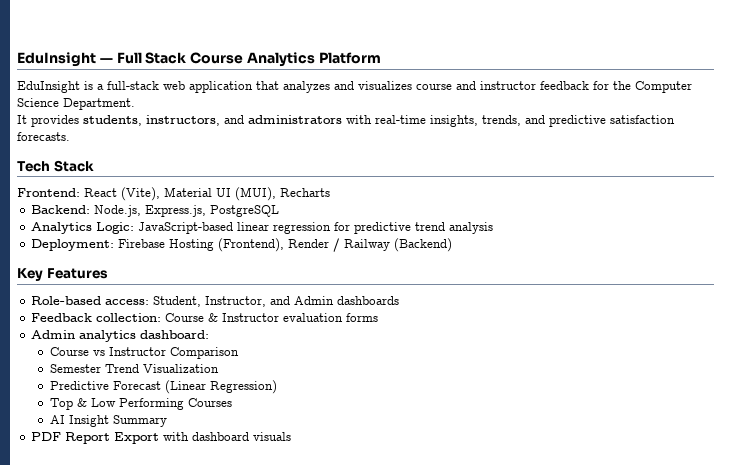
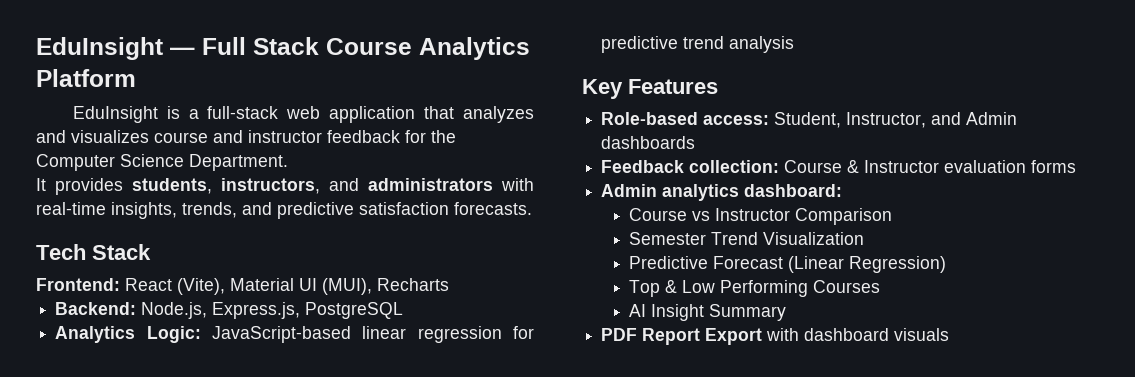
[31,238,453,252] // Deployment: Firebase Hosting (Frontend), Render / Railway (Backend) -> (795, 44) none

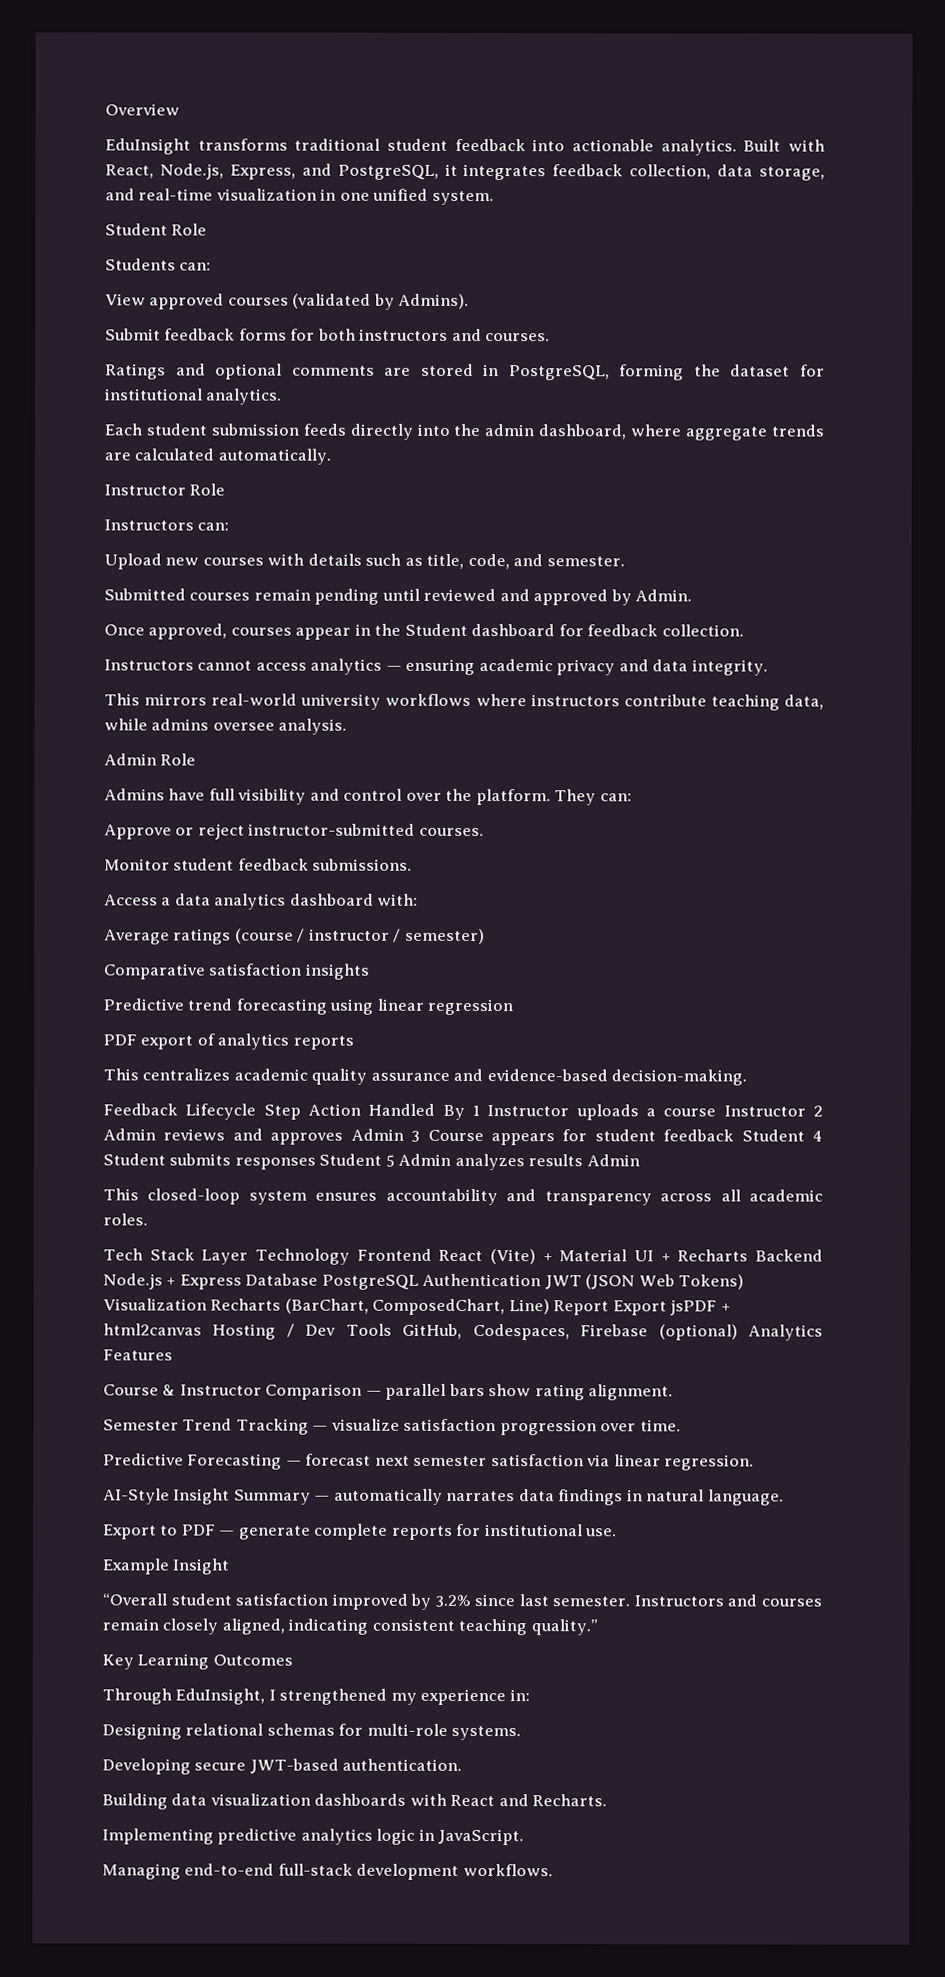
[36,37,530,60] [36,69,136,87] [72,106,534,123] [36,130,456,143] [36,154,288,171] [36,178,534,195] [36,202,532,219] [36,244,151,260] [36,278,225,295] EduInsight — Full Stack Course Analytics Platform // EduInsight is a full-stack web application that analyzes and visualizes course and instructor feedback for the Computer Science Department. // It provides students, instructors, and administrators with real-time insights, trends, and predictive satisfaction forecasts. // Tech Stack // Frontend: React (Vite), -> [105,103,180,116] [105,138,825,156] [105,163,825,181] [105,188,494,206] [105,223,208,236] [105,258,212,271] [105,293,470,310] [105,328,551,342] [105,363,825,381] [105,388,283,405] [104,423,824,441] [104,448,331,465] [104,483,226,496] [104,519,230,531] [104,553,625,570] [104,588,693,606] [104,623,744,640] [104,658,768,676] [104,693,824,711] [104,718,348,735] [104,753,197,766] [104,788,632,806] [104,823,484,840] [104,858,413,871] [104,893,419,910] [104,928,485,945] [104,963,370,980] [103,998,514,1016] [103,1033,354,1050] [103,1068,748,1086] [103,1103,823,1121] [103,1128,823,1146] [103,1153,640,1171] [103,1188,824,1206] [103,1213,148,1226] [103,1248,553,1265] Overview // EduInsight transforms traditional student feedback into actionable analytics. Built with React, Node.js, Express, and PostgreSQL, it integrates feedback collection, data storage, and real-time visualization in one unified system. // Student Role // Students can: // View approved courses (validated by Admins). // Submit feedback forms for both instructors and courses. // Ratings and optional comments are stored in PostgreSQL, forming the dataset for institutional analytics. // Each student submission feeds directly into the admin dashboard, where aggregate trends are calculated automatically. // Instructor Role // Instructors can: // Upload new courses with details such as title, code, and semester. // Submitted courses remain pending until reviewed and approved by Admin. // Once approved, courses appear in the Student dashboard for feedback collection. // Instructors cannot access analytics — ensuring academic privacy and data integrity. // This mirrors real-world university workflows where instructors contribute teaching data, while admins oversee analysis. // Admin Role // Admins have full visibility and control over the platform. They can: // Approve or reject instructor-submitted courses. // Monitor student feedback submissions. // Access a data analytics dashboard with: // Average ratings (course / instructor / semester) // Comparative satisfaction insights // Predictive trend forecasting using linear regression // PDF export of analytics reports // This centralizes academic quality assurance and evidence-based decision-making. // Feedback Lifecycle Step Action Handled By 1 Instructor uploads a course Instructor 2 Admin reviews and approves Admin 3 Course appears for student feedback Student 4 Student submits responses Student 5 Admin analyzes results Admin // This closed-loop system ensures accountability and transparency across all academic roles. // Tech Stack Layer Technology Frontend React (Vite) +
[322,278,449,295] [55,302,404,319] [55,326,534,343] [601,36,795,53] [582,79,718,99] [601,112,1018,128] [601,136,696,149] [601,160,1077,173] [601,184,843,201] [629,208,893,225] [629,232,865,245] [629,256,947,273] [629,280,881,297] [629,304,787,321] [601,328,950,345] (MUI), Recharts // Backend: Node.js, Express.js, PostgreSQL // Analytics Logic: JavaScript-based linear regression for predictive trend analysis // Key Features // Role-based access: Student, Instructor, and Admin dashboards // Feedback collection: Course & Instructor evaluation forms // Admin analytics dashboard: // Course vs Instructor Comparison // Semester Trend Visualization // Predictive Forecast (Linear Regression) // Top & Low Performing Courses // AI Insight Summary // PDF Report Export with dashboard visuals -> [660,1249,824,1262] [103,1273,745,1290] [103,1298,731,1316] [103,1323,823,1341] [103,1349,173,1361] [103,1383,674,1401] [103,1418,681,1436] [103,1453,755,1471] [103,1488,784,1506] [103,1523,618,1540] [102,1558,231,1575] [102,1593,822,1610] [102,1618,598,1636] [102,1653,293,1670] [102,1688,530,1706] [102,1723,522,1741] [102,1758,463,1775] [102,1793,608,1810] [102,1828,525,1846] [102,1863,553,1880] + Recharts Backend Node.js + Express Database PostgreSQL Authentication JWT (JSON Web Tokens) Visualization Recharts (BarChart, ComposedChart, Line) Report Export jsPDF + html2canvas Hosting / Dev Tools GitHub, Codespaces, Firebase (optional) Analytics Features // Course & Instructor Comparison — parallel bars show rating alignment. // Semester Trend Tracking — visualize satisfaction progression over time. // Predictive Forecasting — forecast next semester satisfaction via linear regression. // AI-Style Insight Summary — automatically narrates data findings in natural language. // Export to PDF — generate complete reports for institutional use. // Example Insight // “Overall student satisfaction improved by 3.2% since last semester. Instructors and courses remain closely aligned, indicating consistent teaching quality.” // Key Learning Outcomes // Through EduInsight, I strengthened my experience in: // Designing relational schemas for multi-role systems. // Developing secure JWT-based authentication. // Building data visualization dashboards with React and Recharts. // Implementing predictive analytics logic in JavaScript. // Managing end-to-end full-stack development workflows.

